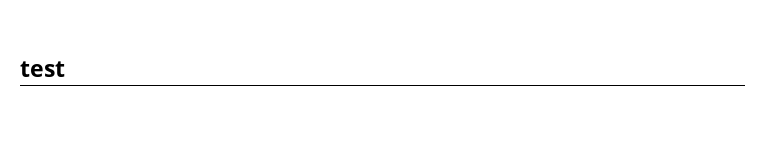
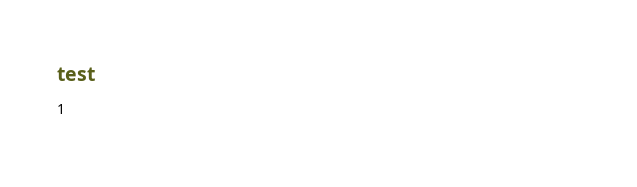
(65, 69) none -> [57,104,65,114] // 1

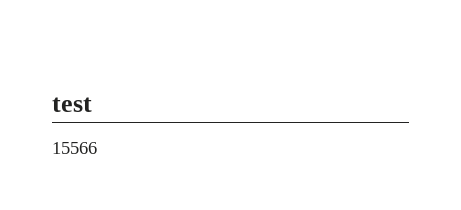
[57,104,65,114] 1 -> [52,142,97,154] 15566

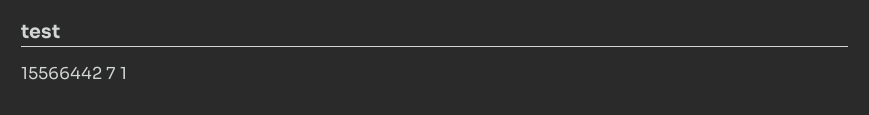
[52,142,97,154] 15566 -> [21,66,127,80] 15566442 7 1

